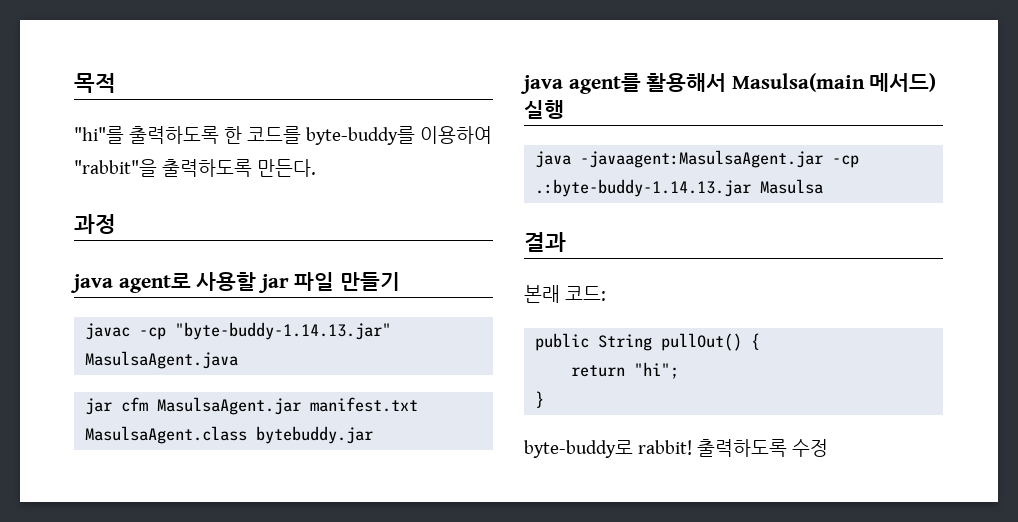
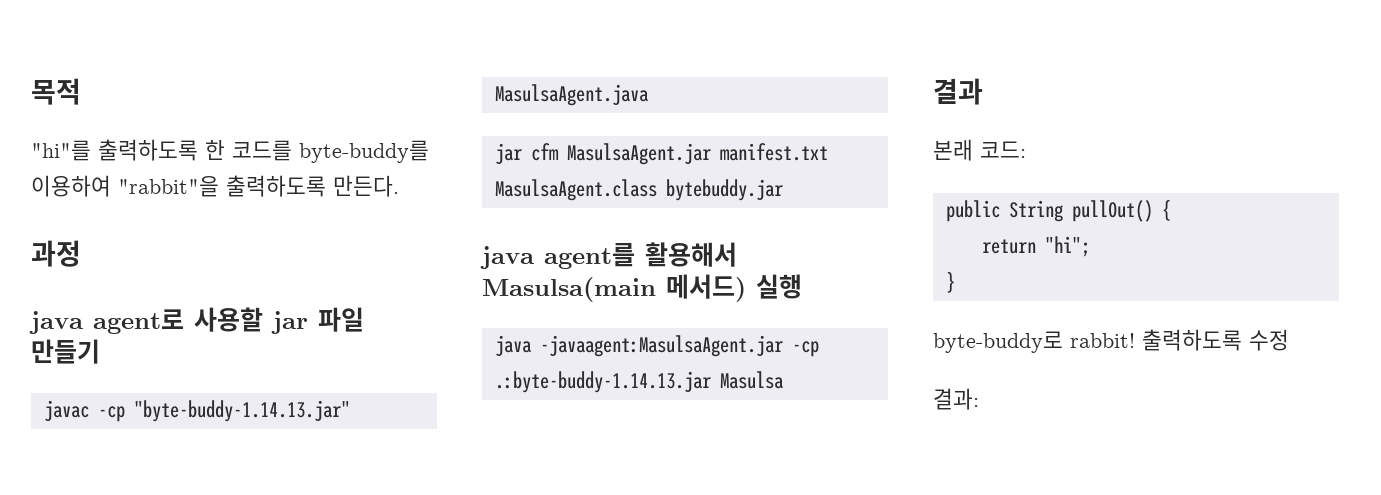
(828, 448) none -> [933,388,979,410] // 결과:

